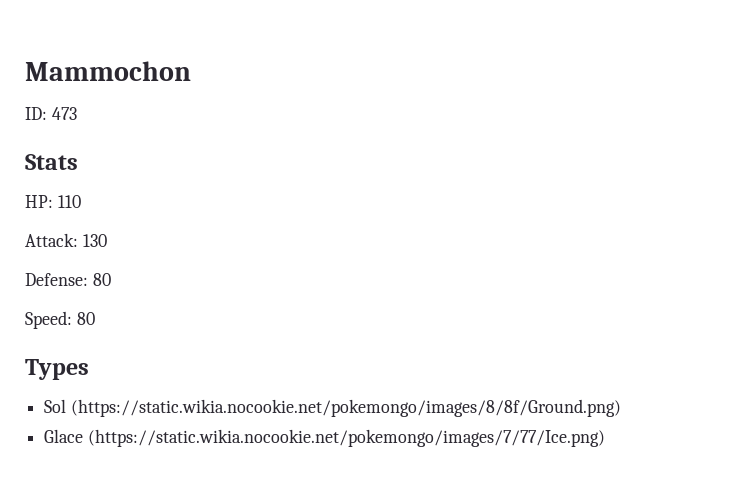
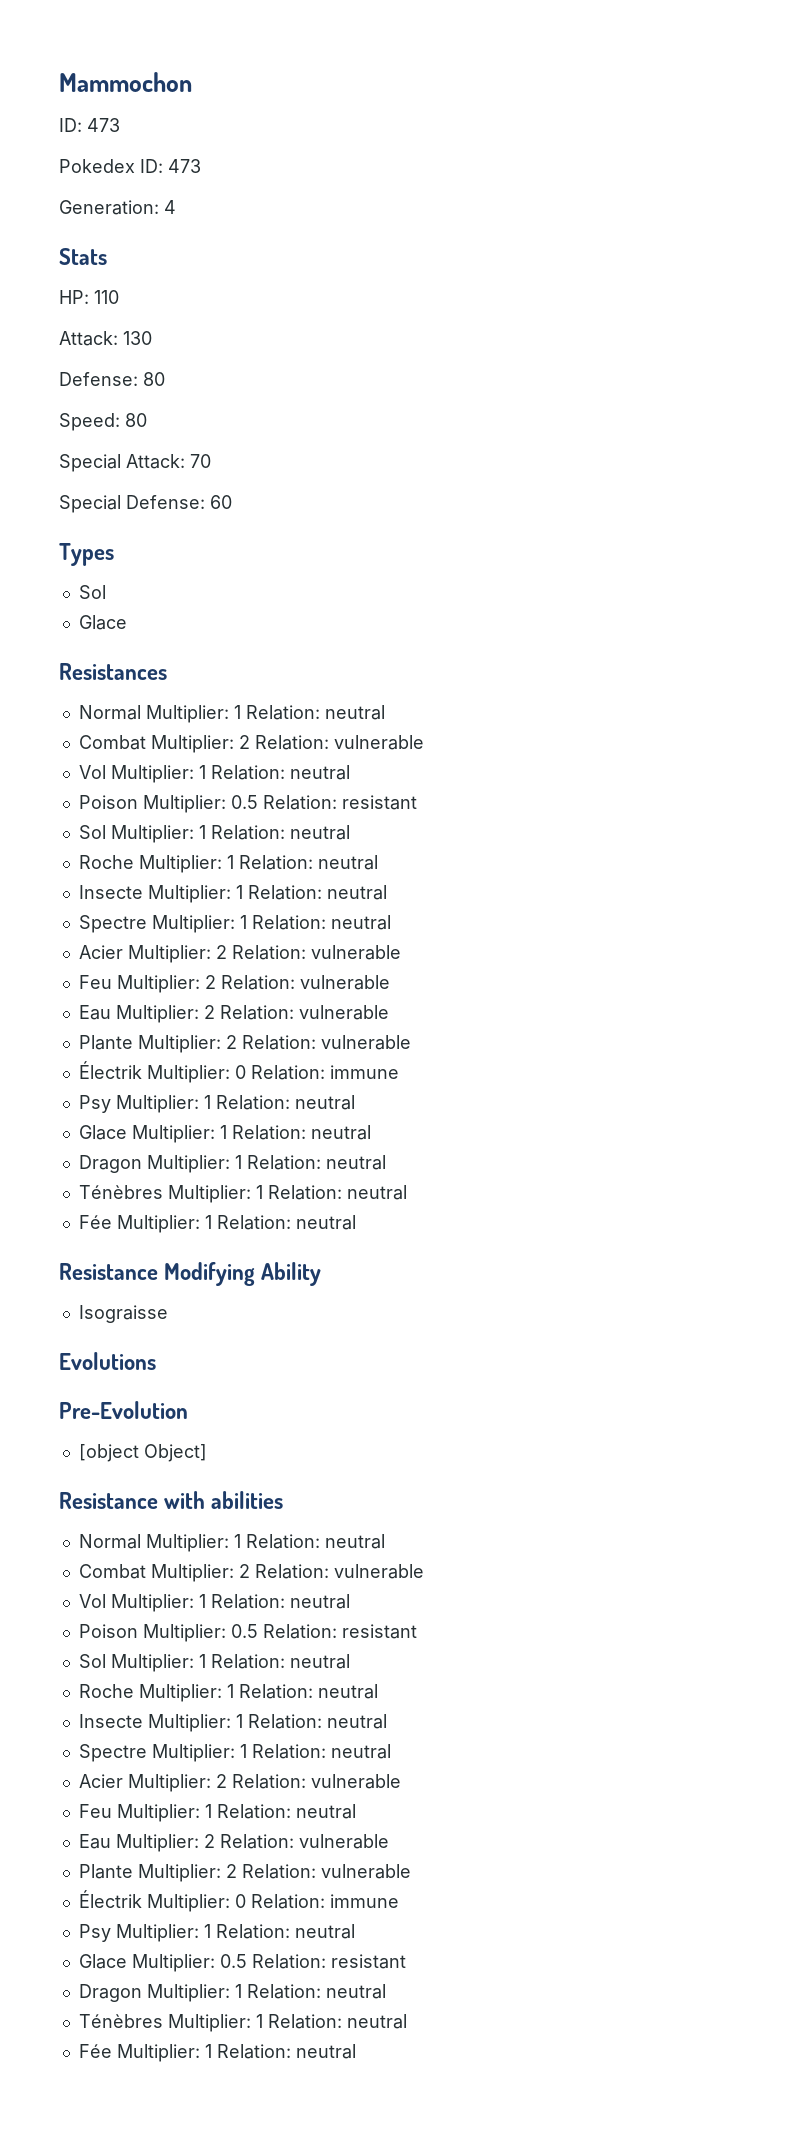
(77, 113) none -> [59,159,201,173] [59,200,176,215] // Pokedex ID: 473 // Generation: 4
(95, 318) none -> [59,454,211,472] [59,495,232,513] // Special Attack: 70 // Special Defense: 60
[70,399,621,417] [44,429,605,447] (https://static.wikia.nocookie.net/pokemongo/images/8/8f/Ground.png) // Glace (https://static.wikia.nocookie.net/pokemongo/images/7/77/Ice.png) -> [78,615,127,630] [59,663,167,680] [78,705,385,723] [78,735,424,753] [78,765,350,783] [78,795,417,813] [78,825,350,843] [78,855,378,873] [78,885,387,903] [78,915,391,933] [78,945,401,963] [78,975,390,993] [78,1005,389,1023] [78,1035,411,1053] [78,1061,399,1083] [78,1095,355,1113] [78,1125,371,1143] [78,1155,386,1173] [78,1185,407,1203] [78,1215,356,1233] [59,1262,322,1286] [78,1305,168,1323] [59,1352,156,1370] [59,1401,188,1419] [78,1444,207,1462] [59,1491,284,1509] [78,1534,385,1552] [78,1564,424,1582] [78,1594,350,1612] [78,1624,417,1642] [78,1654,350,1672] [78,1684,378,1702] [78,1714,387,1732] [78,1744,391,1762] [78,1774,401,1792] [78,1804,356,1822] [78,1834,389,1852] [78,1864,411,1882] [78,1890,399,1912] [78,1924,355,1942] [78,1954,406,1972] [78,1984,386,2002] [78,2014,407,2032] [78,2044,356,2062] // Glace // Resistances // Normal Multiplier: 1 Relation: neutral // Combat Multiplier: 2 Relation: vulnerable // Vol Multiplier: 1 Relation: neutral // Poison Multiplier: 0.5 Relation: resistant // Sol Multiplier: 1 Relation: neutral // Roche Multiplier: 1 Relation: neutral // Insecte Multiplier: 1 Relation: neutral // Spectre Multiplier: 1 Relation: neutral // Acier Multiplier: 2 Relation: vulnerable // Feu Multiplier: 2 Relation: vulnerable // Eau Multiplier: 2 Relation: vulnerable // Plante Multiplier: 2 Relation: vulnerable // Électrik Multiplier: 0 Relation: immune // Psy Multiplier: 1 Relation: neutral // Glace Multiplier: 1 Relation: neutral // Dragon Multiplier: 1 Relation: neutral // Ténèbres Multiplier: 1 Relation: neutral // Fée Multiplier: 1 Relation: neutral // Resistance Modifying Ability // Isograisse // Evolutions // Pre-Evolution // [object Object] // Resistance with abilities // Normal Multiplier: 1 Relation: neutral // Combat Multiplier: 2 Relation: vulnerable // Vol Multiplier: 1 Relation: neutral // Poison Multiplier: 0.5 Relation: resistant // Sol Multiplier: 1 Relation: neutral // Roche Multiplier: 1 Relation: neutral // Insecte Multiplier: 1 Relation: neutral // Spectre Multiplier: 1 Relation: neutral // Acier Multiplier: 2 Relation: vulnerable // Feu Multiplier: 1 Relation: neutral // Eau Multiplier: 2 Relation: vulnerable // Plante Multiplier: 2 Relation: vulnerable // Électrik Multiplier: 0 Relation: immune // Psy Multiplier: 1 Relation: neutral // Glace Multiplier: 0.5 Relation: resistant // Dragon Multiplier: 1 Relation: neutral // Ténèbres Multiplier: 1 Relation: neutral // Fée Multiplier: 1 Relation: neutral

